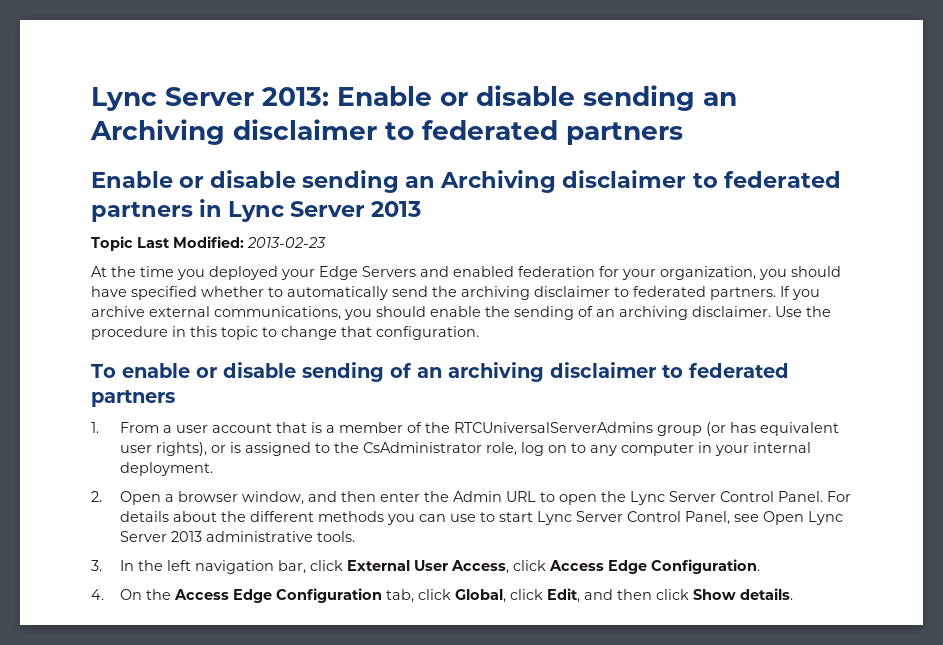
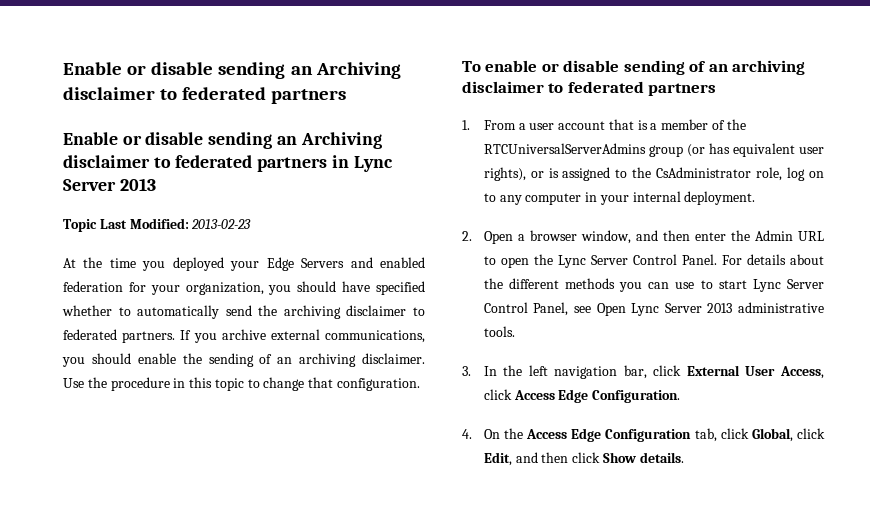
[91,87,329,111] Lync Server 2013: -> (63, 68) none

